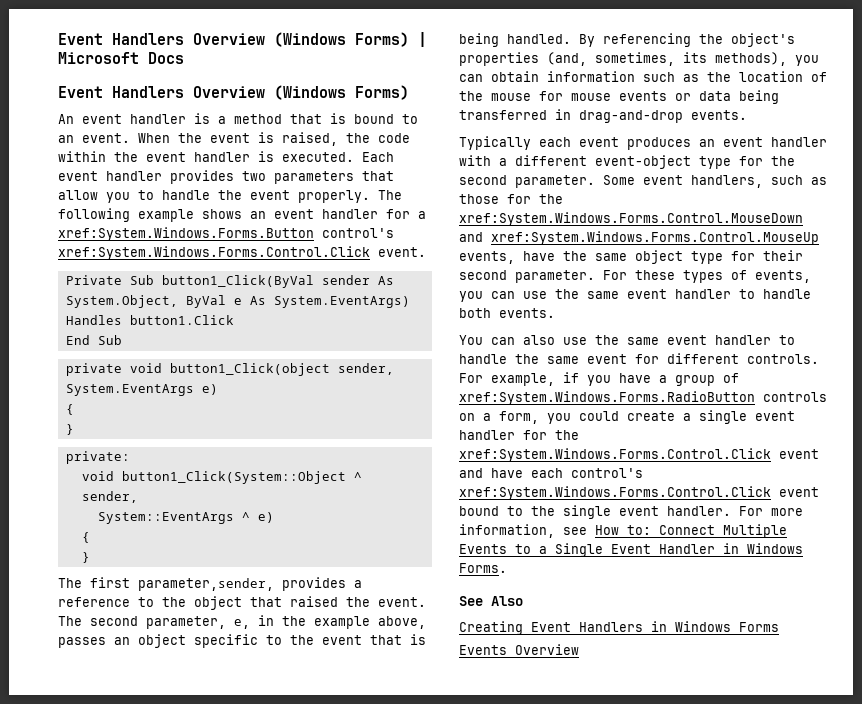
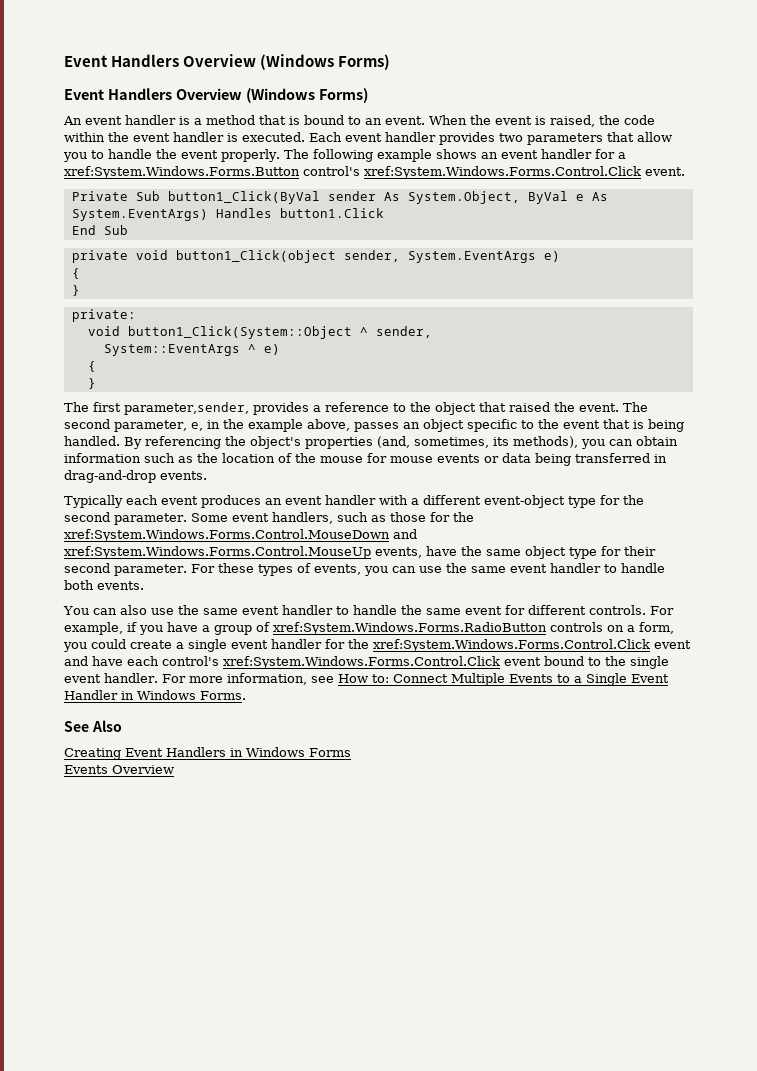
[58,32,427,47] [58,52,184,64] Event Handlers Overview (Windows Forms) | Microsoft Docs -> [64,54,391,70] Event Handlers Overview (Windows Forms)

